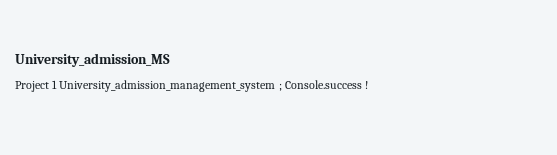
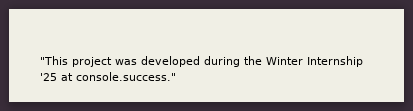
[15,53,170,67] [15,80,369,92] University_admission_MS // Project 1 University_admission_management_system ; Console.success ! -> [40,56,363,67] [40,72,176,81] "This project was developed during the Winter Internship '25 at console.success."

